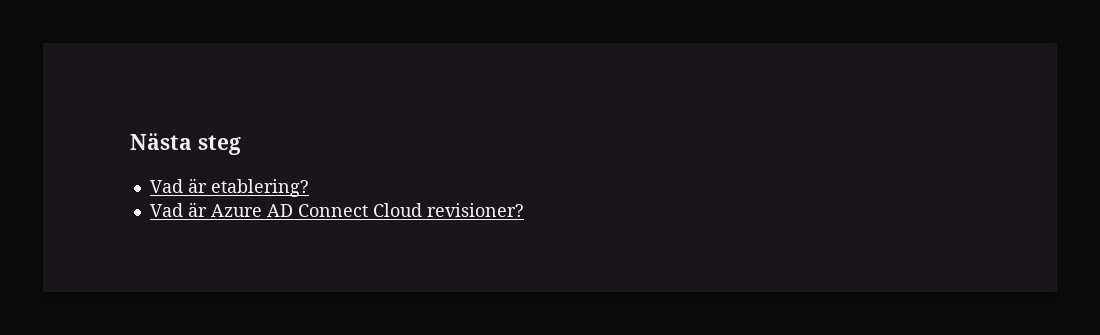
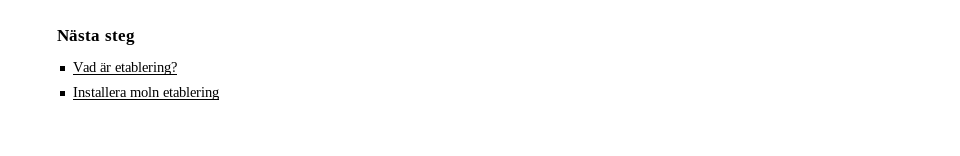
[149,202,524,217] Vad är Azure AD Connect Cloud revisioner? -> [72,87,219,100] Installera moln etablering

